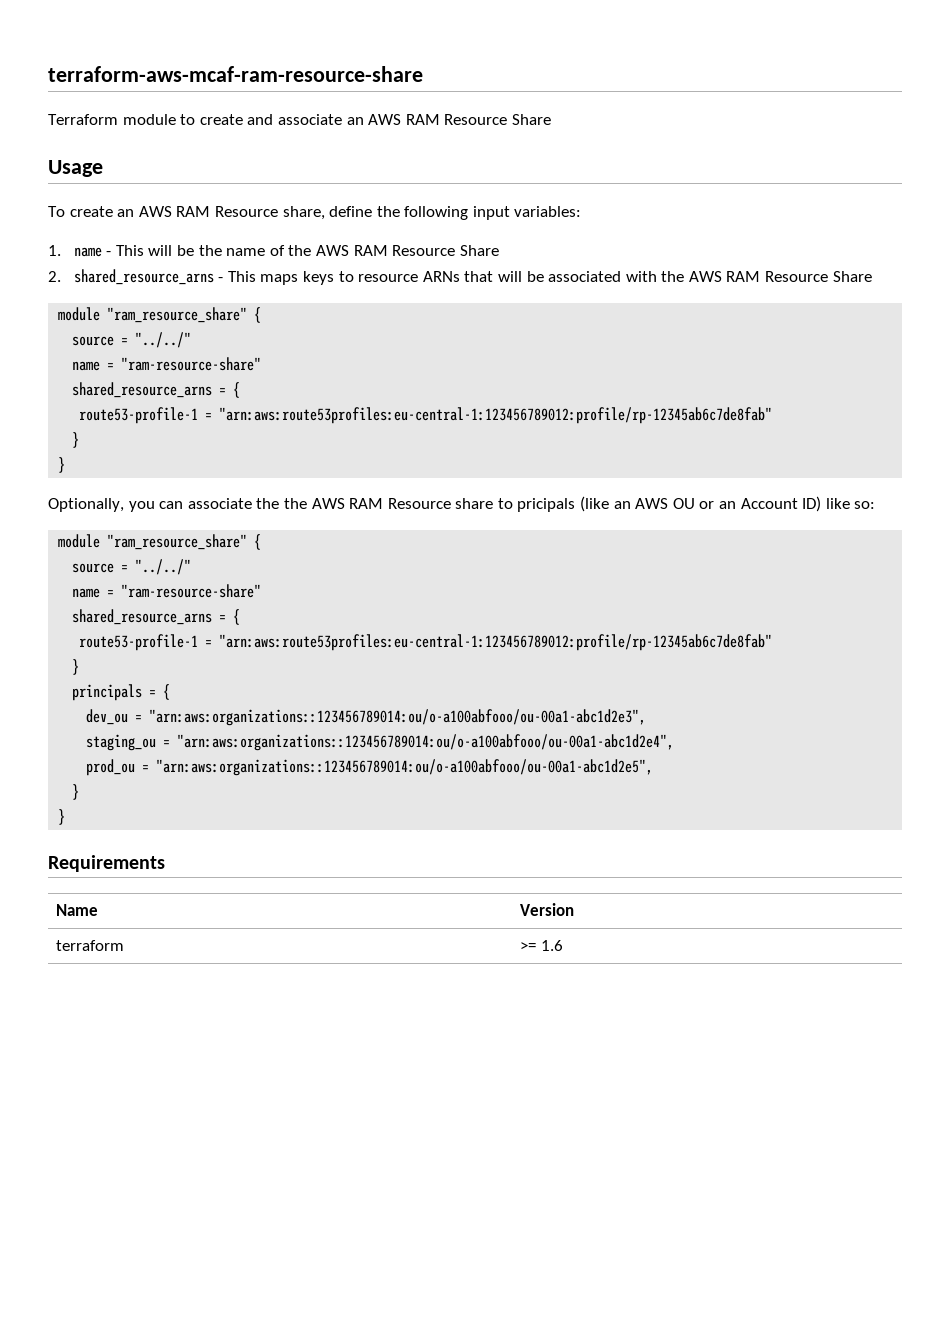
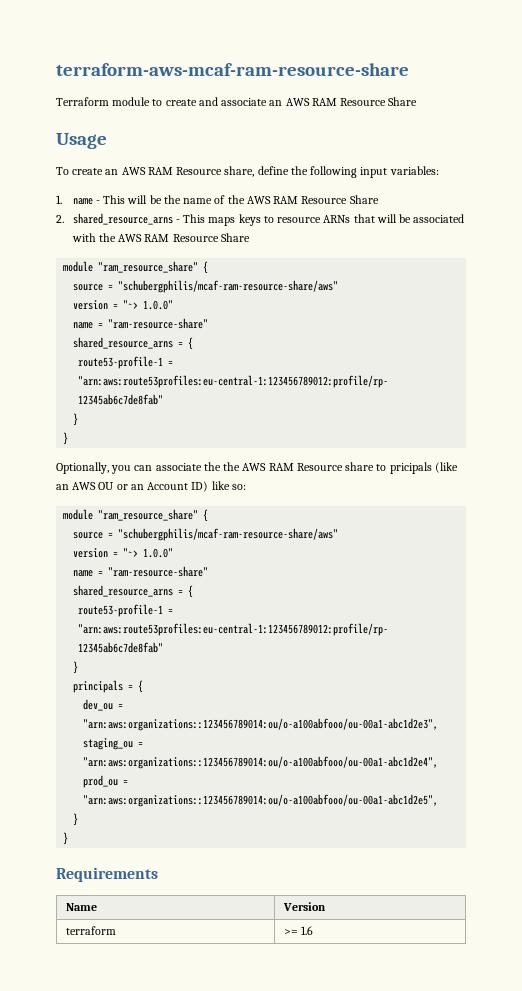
[135,332,192,348] "../../" -> [118,280,339,293] [73,300,174,310] "schubergphilis/mcaf-ram-resource-share/aws" // version = "~> 1.0.0"
[135,559,192,575] "../../" -> [118,528,339,541] [73,548,174,558] "schubergphilis/mcaf-ram-resource-share/aws" // version = "~> 1.0.0"

